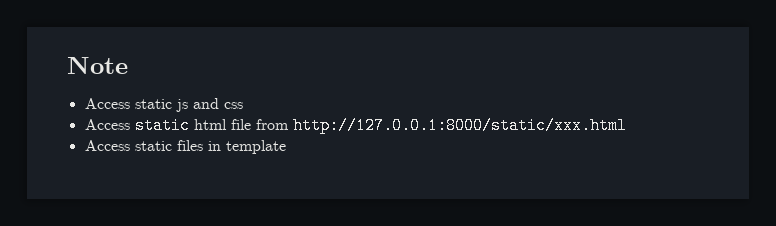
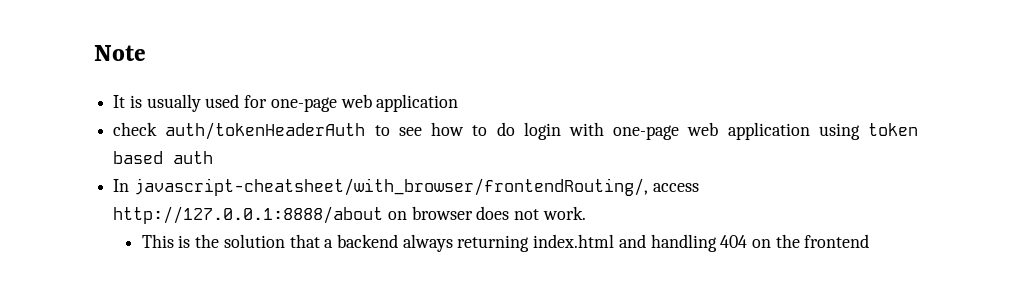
[84,98,243,112] [84,117,627,134] [84,140,286,154] Access static js and css // Access static html file from http://127.0.0.1:8000/static/xxx.html // Access static files in template -> [113,94,459,112] [113,122,918,140] [113,151,214,164] [113,178,699,196] [113,206,586,224] [141,234,870,252] It is usually used for one-page web application // check auth/tokenHeaderAuth to see how to do login with one-page web application using token based auth // In javascript-cheatsheet/with_browser/frontendRouting/, access http://127.0.0.1:8888/about on browser does not work. // This is the solution that a backend always returning index.html and handling 404 on the frontend

